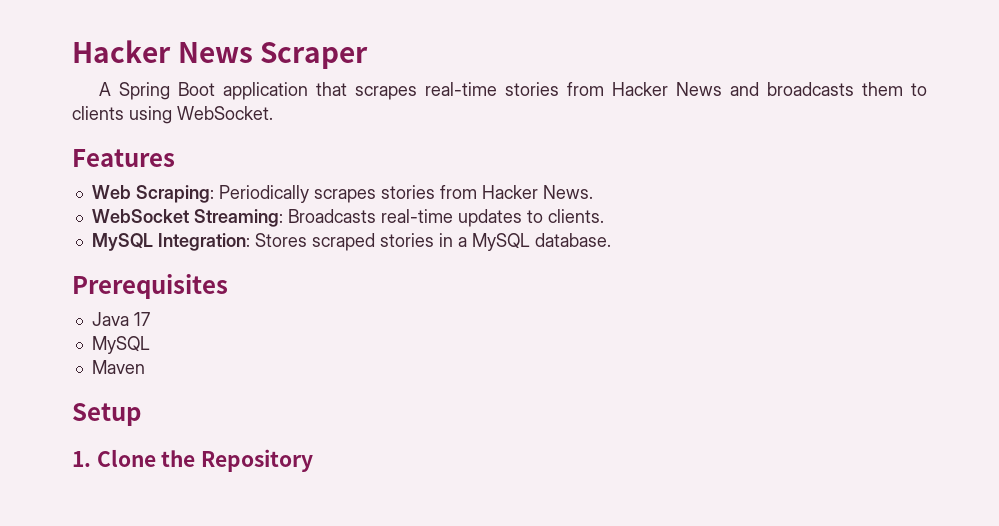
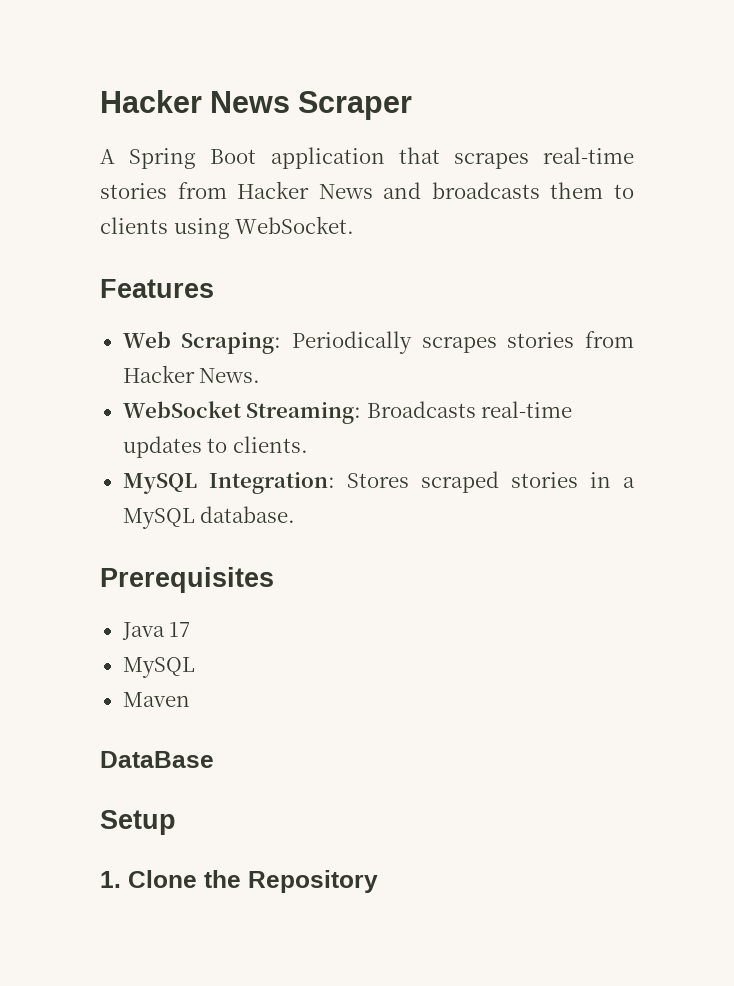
(145, 367) none -> [100,751,214,768] // DataBase

